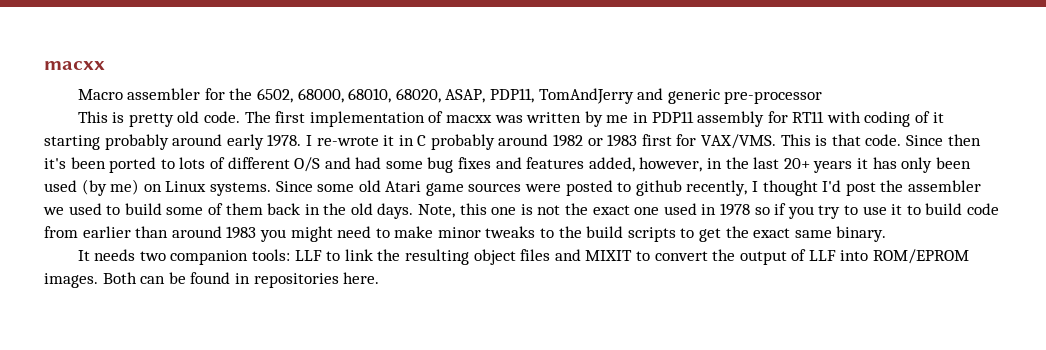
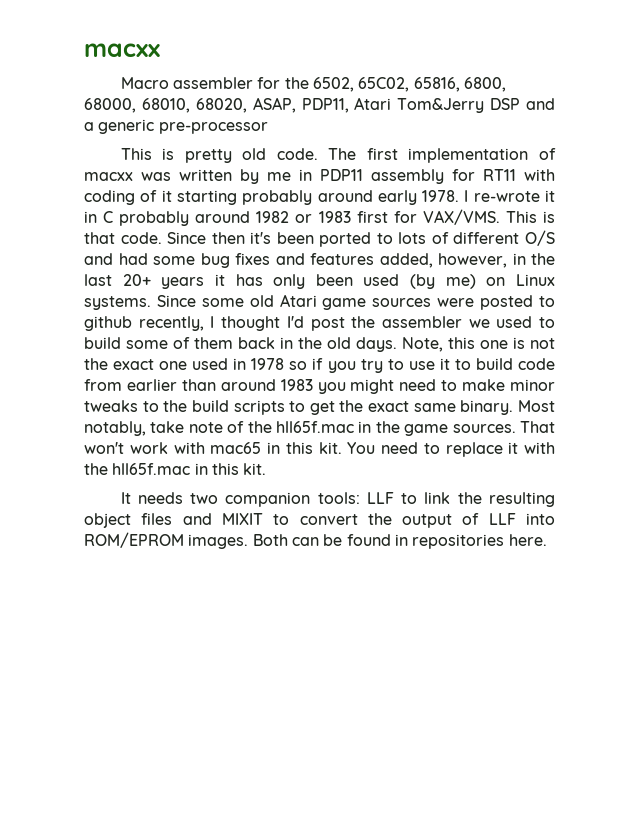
(294, 95) none -> [358,77,506,92] 65C02, 65816, 6800,
[538,88,664,104] TomAndJerry and -> [354,97,555,113] [84,122,94,131] Atari Tom&Jerry DSP and a
(887, 234) none -> [518,400,555,412] [84,421,555,436] [84,442,555,457] [84,463,267,475] Most notably, take note of the hll65f.mac in the game sources. That won't work with mac65 in this kit. You need to replace it with the hll65f.mac in this kit.

